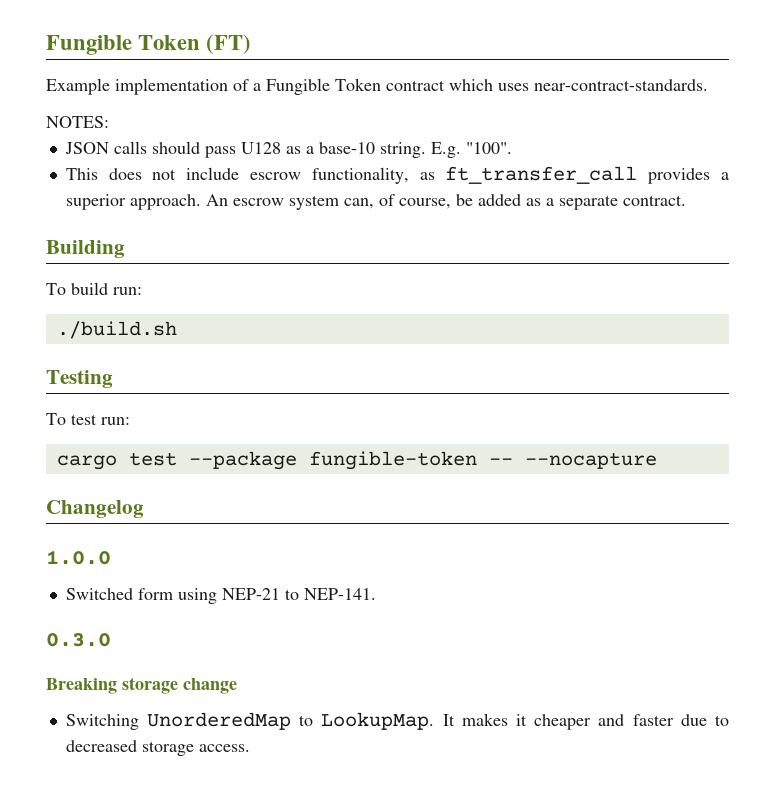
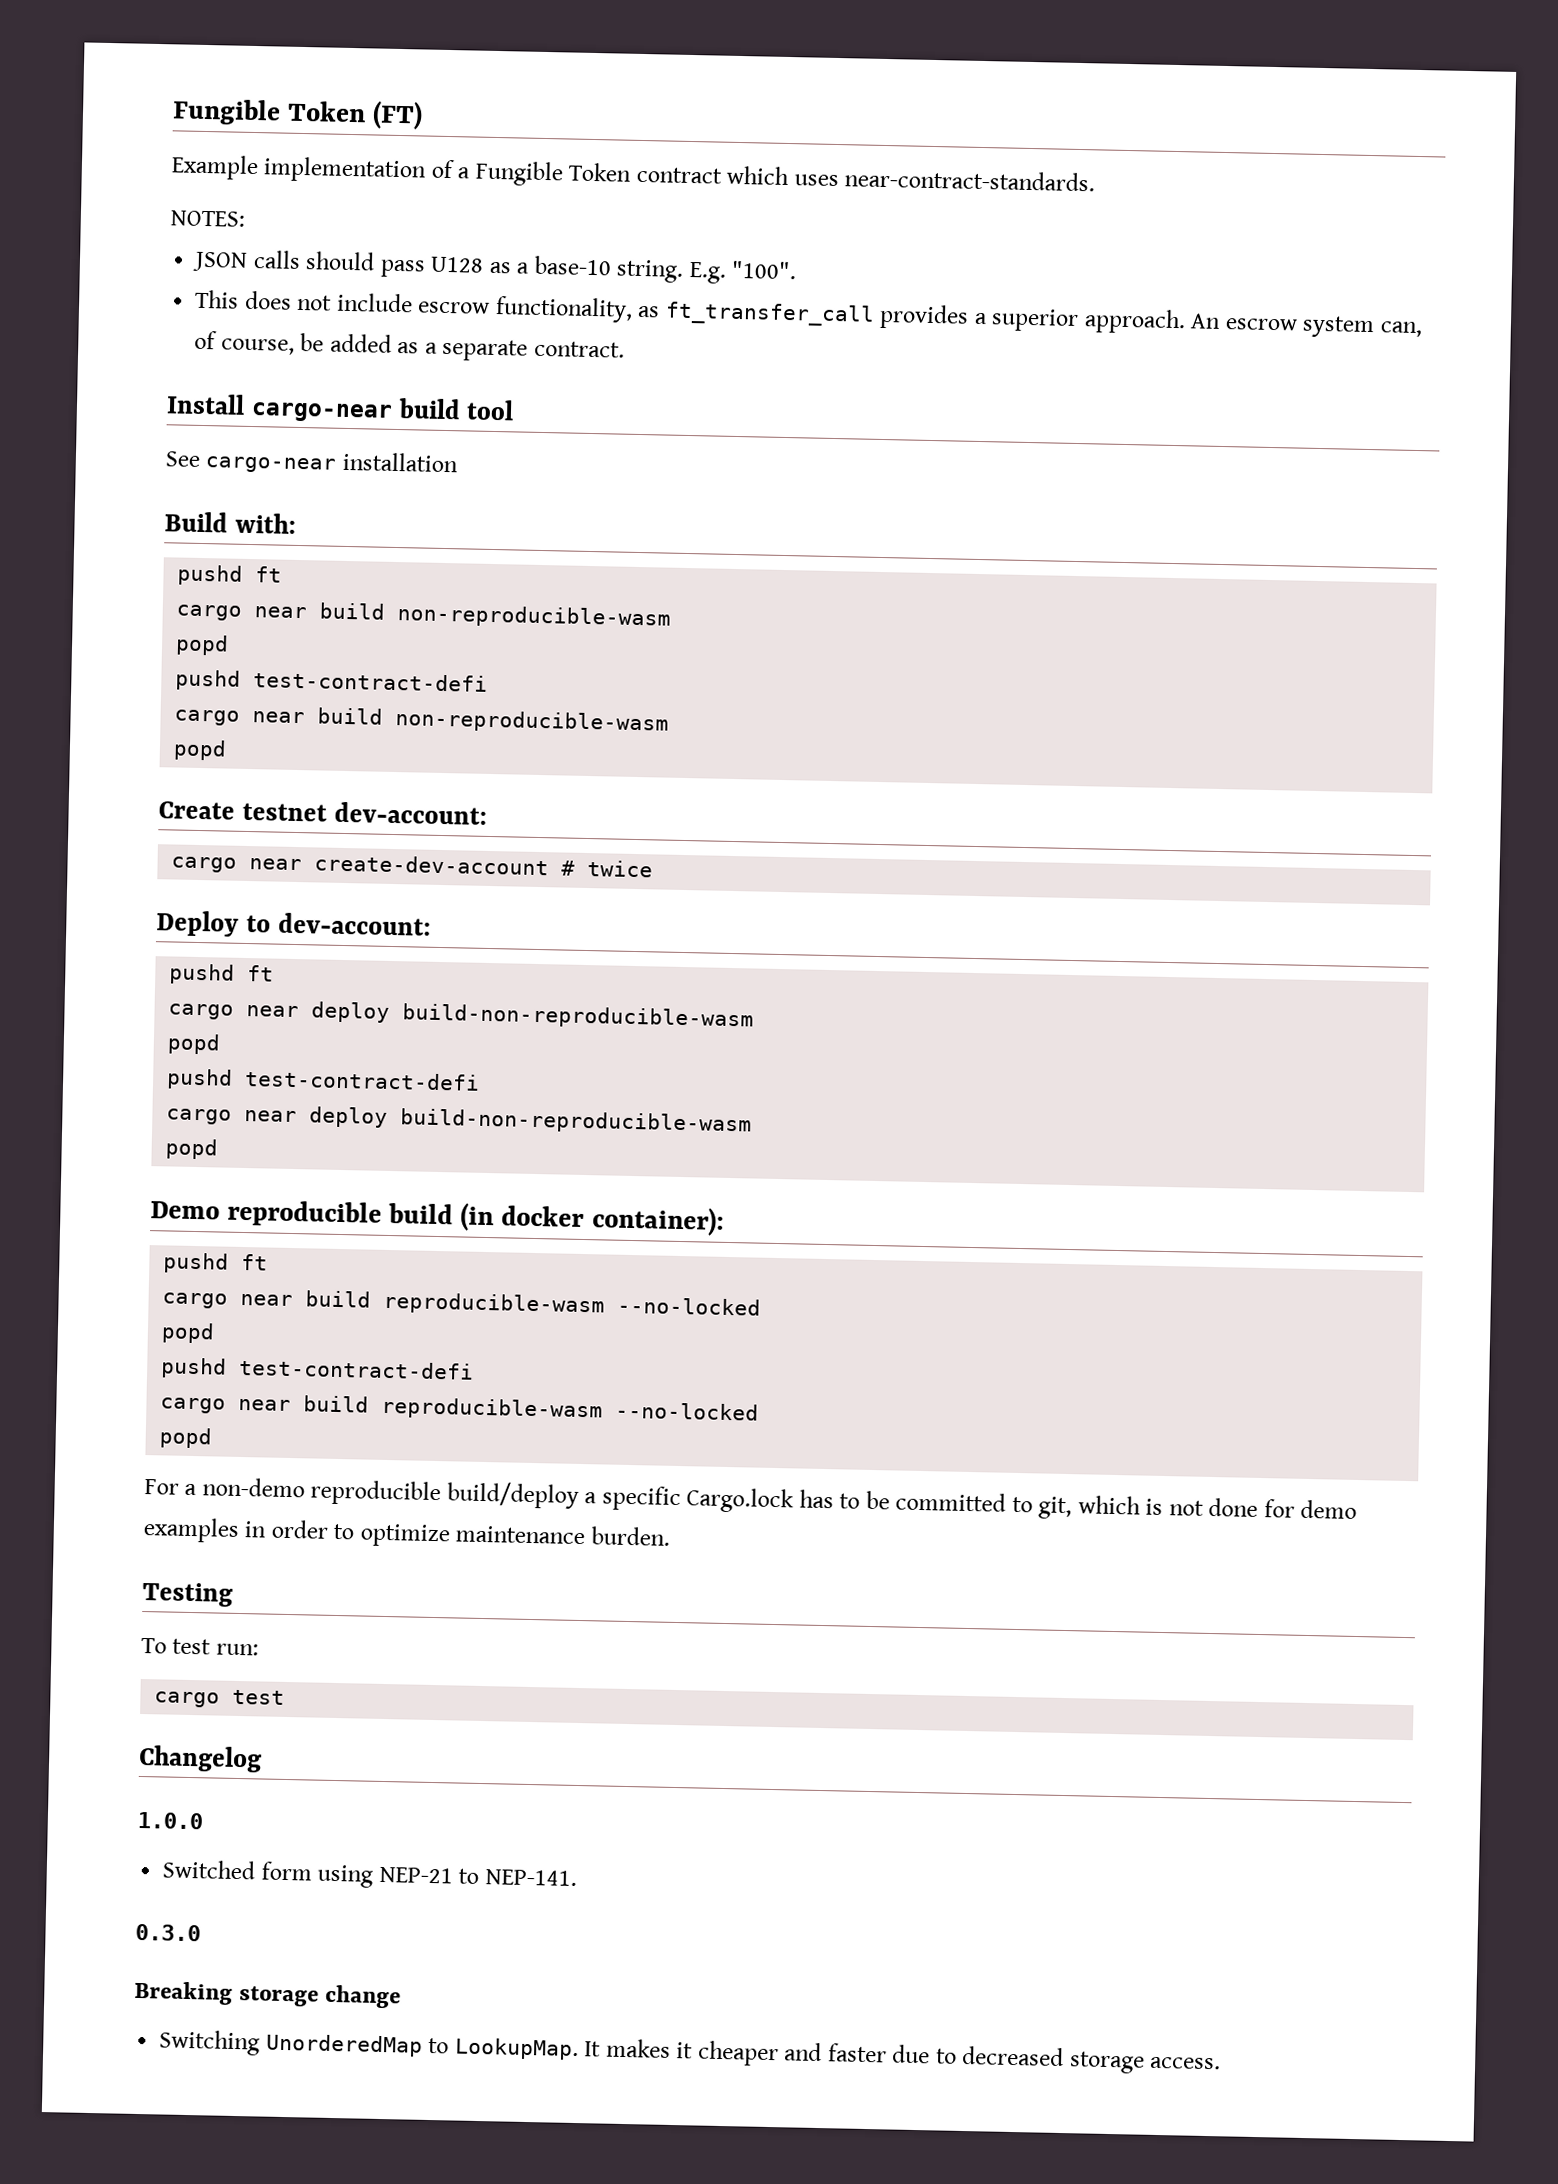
[46,240,125,258] [46,282,142,295] [56,321,177,339] Building // To build run: // ./build.sh -> [166,393,515,423] [165,451,459,474] [164,511,296,534] [177,564,283,586] [176,602,672,630] [175,634,230,656] [175,669,489,692] [174,707,670,735] [173,739,228,761] [158,801,487,825] [171,854,654,878] [156,910,431,937] [169,963,275,985] [168,1001,755,1031] [167,1033,222,1055] [166,1068,481,1091] [166,1106,753,1136] [165,1138,219,1160] [150,1199,724,1236] [163,1252,269,1274] [162,1290,762,1317] [161,1322,216,1344] [160,1357,475,1380] [160,1395,760,1422] [159,1427,213,1449] [144,1477,1358,1520] [143,1517,671,1548] Install cargo-near build tool // See cargo-near installation // Build with: // pushd ft // cargo near build non-reproducible-wasm // popd // pushd test-contract-defi // cargo near build non-reproducible-wasm // popd // Create testnet dev-account: // cargo near create-dev-account # twice // Deploy to dev-account: // pushd ft // cargo near deploy build-non-reproducible-wasm // popd // pushd test-contract-defi // cargo near deploy build-non-reproducible-wasm // popd // Demo reproducible build (in docker container): // pushd ft // cargo near build reproducible-wasm --no-locked // popd // pushd test-contract-defi // cargo near build reproducible-wasm --no-locked // popd // For a non-demo reproducible build/deploy a specific Cargo.lock has to be committed to git, which is not done for demo examples in order to optimize maintenance burden.
[188,451,657,470] --package fungible-token -- --nocapture -> (286, 1697) none

